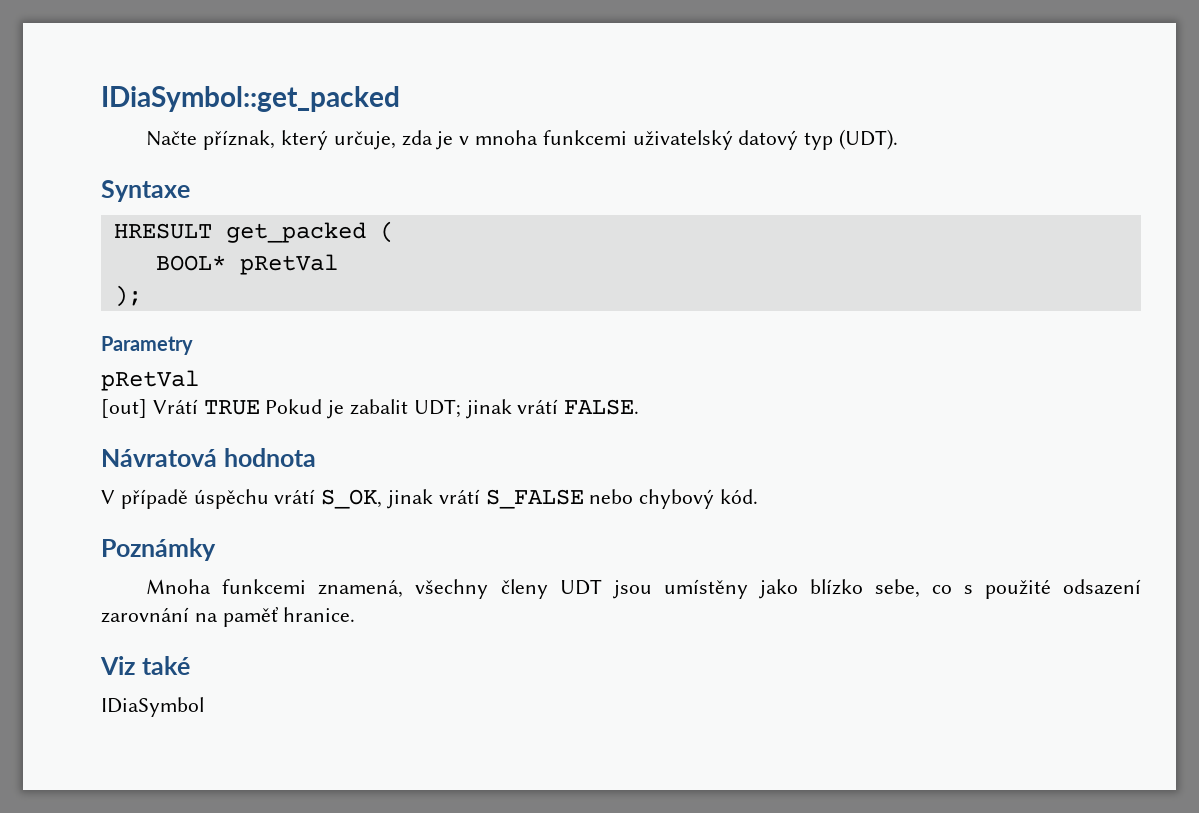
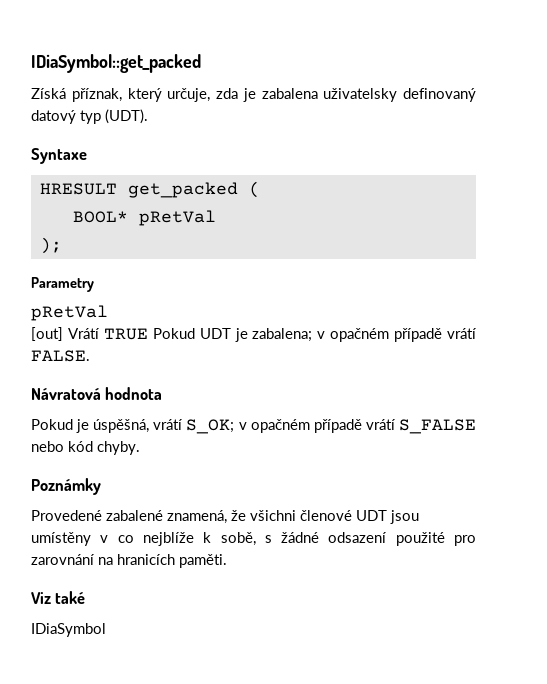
[146,131,198,146] Načte -> [31,88,66,99] Získá
[459,130,733,150] v mnoha funkcemi uživatelský -> [261,88,476,102] zabalena uživatelsky definovaný
[327,399,640,419] [101,448,316,467] [101,489,434,509] je zabalit UDT; jinak vrátí FALSE. // Návratová hodnota // V případě úspěchu vrátí S_OK, jinak -> [199,328,477,342] [31,350,90,362] [31,387,163,400] [31,419,362,434] UDT je zabalena; v opačném případě vrátí FALSE. // Návratová hodnota // Pokud je úspěšná, vrátí S_OK; v opačném případě
[639,489,759,509] chybový kód. -> [68,441,140,455] kód chyby.
[146,579,1141,599] [101,607,356,627] Mnoha funkcemi znamená, všechny členy UDT jsou umístěny jako blízko sebe, co s použité odsazení zarovnání na paměť hranice. -> [31,510,419,524] [31,532,477,546] [31,554,227,568] Provedené zabalené znamená, že všichni členové UDT jsou umístěny v co nejblíže k sobě, s žádné odsazení použité pro zarovnání na hranicích paměti.

